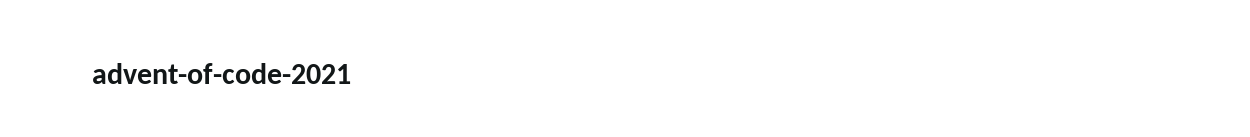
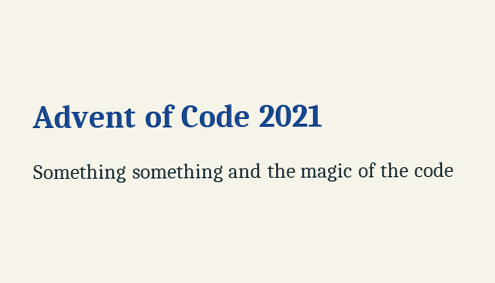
[92,63,351,84] advent-of-code-2021 -> [31,103,323,129] [33,161,454,184] Advent of Code 2021 // Something something and the magic of the code

